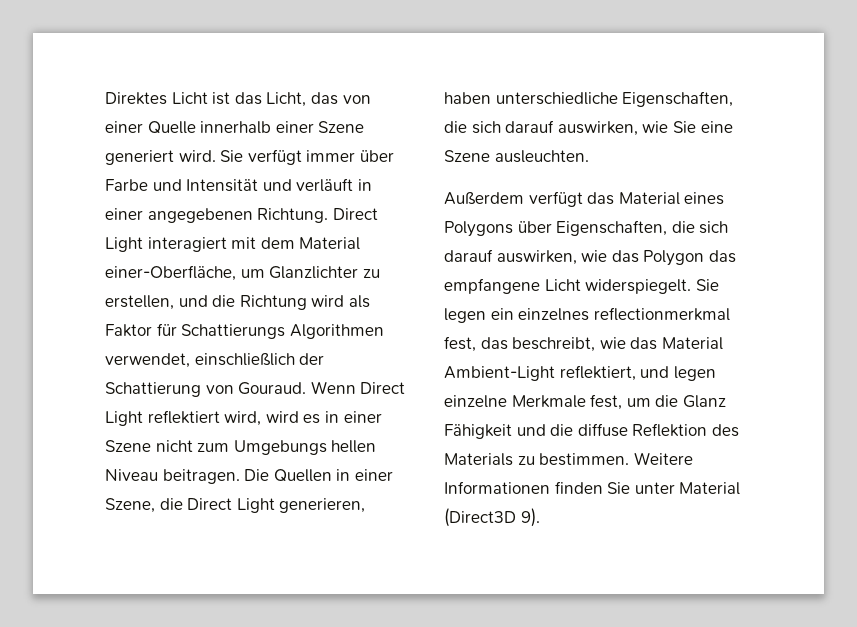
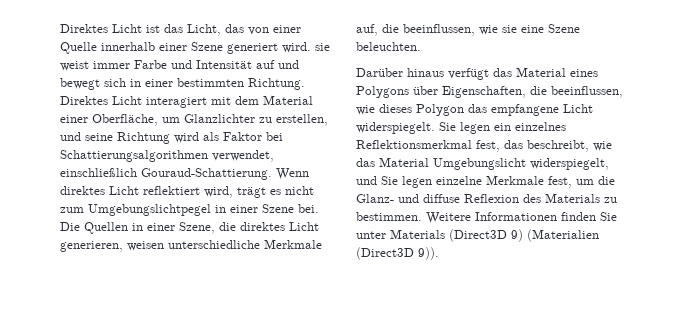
[220,149,394,165] [105,178,372,192] [105,208,378,223] [105,237,143,252] Sie verfügt immer über Farbe und Intensität und verläuft in einer angegebenen Richtung. Direct Light -> [315,43,330,51] [60,60,299,71] [60,78,305,90] [60,96,142,105] sie weist immer Farbe und Intensität auf und bewegt sich in einer bestimmten Richtung. Direktes Licht
[105,265,236,281] einer-Oberfläche, -> [60,114,158,126] einer Oberfläche,
[212,295,236,307] die -> [85,133,113,141] seine
[156,323,384,339] [105,353,325,368] [105,381,406,397] [105,410,382,426] [105,440,377,455] [105,469,240,484] für Schattierungs Algorithmen verwendet, einschließlich der Schattierung von Gouraud. Wenn Direct Light reflektiert wird, wird es in einer Szene nicht zum Umgebungs hellen Niveau beitragen. -> [266,132,283,141] [60,150,274,162] [60,168,309,180] [60,186,314,198] [60,204,319,216] bei Schattierungsalgorithmen verwendet, einschließlich Gouraud-Schattierung. Wenn direktes Licht reflektiert wird, trägt es nicht zum Umgebungslichtpegel in einer Szene bei.
[187,498,366,513] [444,91,734,107] [444,120,733,136] [444,150,589,163] [444,192,524,205] Direct Light generieren, haben unterschiedliche Eigenschaften, die sich darauf auswirken, wie Sie eine Szene ausleuchten. // Außerdem -> [240,222,319,231] [60,239,322,252] [356,24,580,36] [356,42,421,51] [356,68,444,77] direktes Licht generieren, weisen unterschiedliche Merkmale auf, die beeinflussen, wie sie eine Szene beleuchten. // Darüber hinaus
[699,221,729,234] [444,249,639,265] sich darauf auswirken, wie das -> [551,86,623,98] [356,104,412,115] beeinflussen, wie dieses
[593,307,730,321] reflectionmerkmal -> [356,140,472,149] Reflektionsmerkmal
[444,365,670,381] Ambient-Light reflektiert, und -> [433,158,609,170] [356,176,398,185] Umgebungslicht widerspiegelt, und Sie
[682,395,726,408] [444,423,708,439] Glanz Fähigkeit und die diffuse Reflektion -> [356,194,519,203] Glanz- und diffuse Reflexion
[679,482,741,495] [444,508,540,527] Material (Direct3D 9). -> [390,229,599,242] [356,247,439,260] Materials (Direct3D 9) (Materialien (Direct3D 9)).

